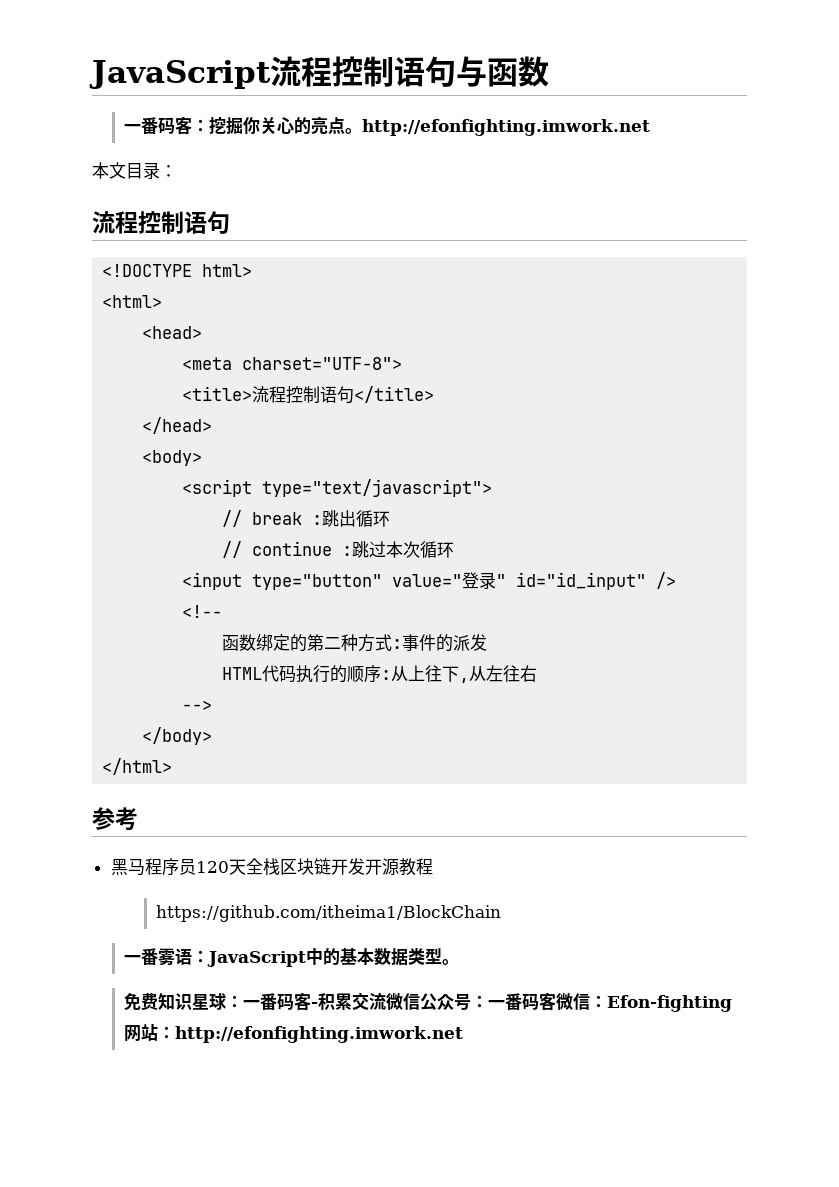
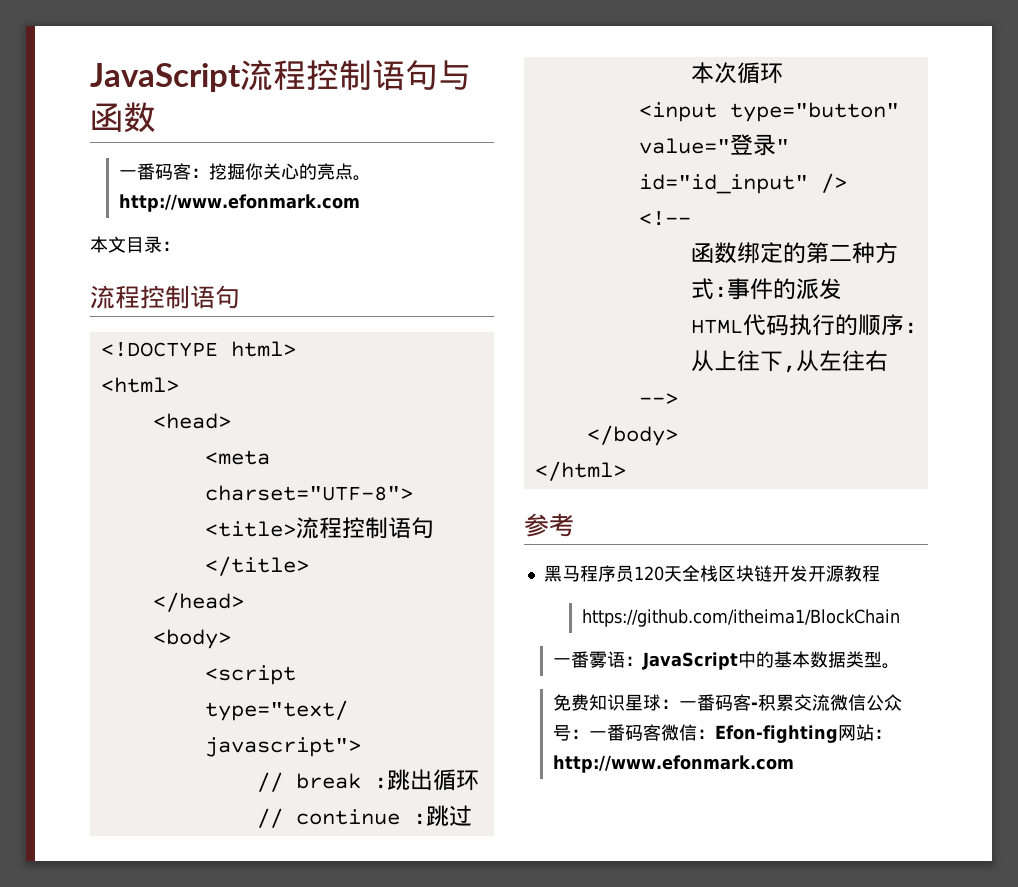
[362,119,651,136] http://efonfighting.imwork.net -> [118,194,360,212] http://www.efonmark.com
[175,1026,464,1043] http://efonfighting.imwork.net -> [552,755,794,773] http://www.efonmark.com

